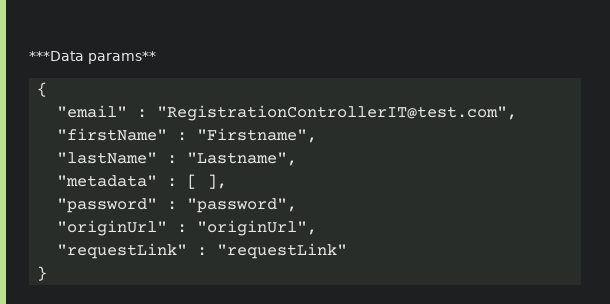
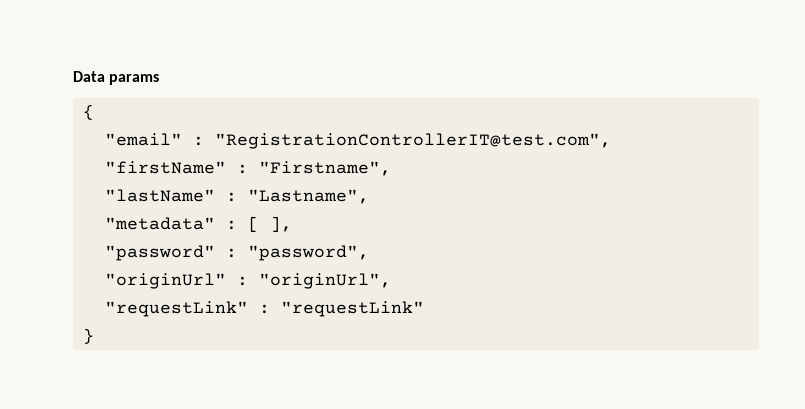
[29,51,156,64] ***Data params** -> [73,71,160,85] Data params

